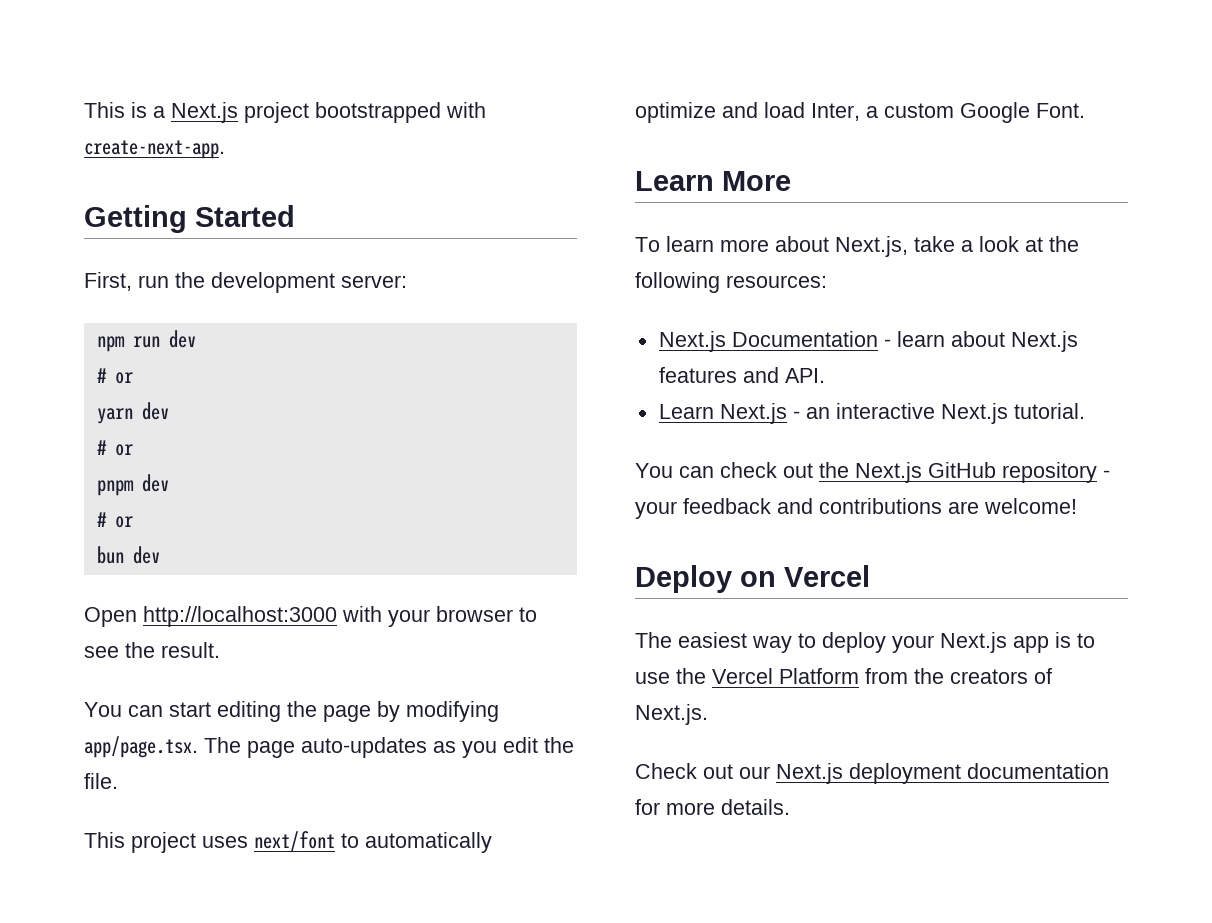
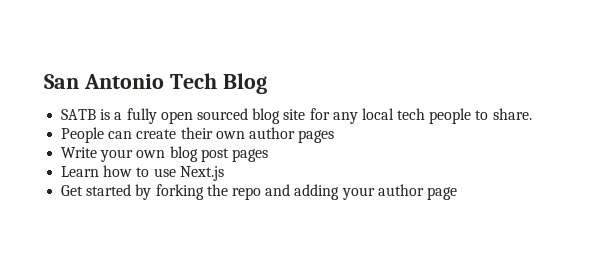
[84,102,486,123] [84,140,225,159] [84,205,295,233] [84,272,407,293] [96,330,196,352] [96,368,133,384] [96,402,169,424] [96,440,133,456] [96,474,169,496] [96,512,133,528] [96,546,160,564] [84,606,537,627] [84,642,220,658] [84,701,499,722] [84,736,574,758] [84,773,118,789] [84,831,492,853] [635,102,1085,123] [635,171,791,191] [635,236,1079,257] [635,272,827,293] [658,331,1078,352] [658,367,825,383] [658,403,1085,424] [635,462,1110,483] [635,498,1077,519] [635,565,870,593] [635,632,1095,653] [635,668,1052,684] [635,704,708,725] [635,763,1109,784] [635,799,790,815] This is a Next.js project bootstrapped with create-next-app. // Getting Started // First, run the development server: // npm run dev // # or // yarn dev // # or // pnpm dev // # or // bun dev // Open http://localhost:3000 with your browser to see the result. // You can start editing the page by modifying app/page.tsx. The page auto-updates as you edit the file. // This project uses next/font to automatically optimize and load Inter, a custom Google Font. // Learn More // To learn more about Next.js, take a look at the following resources: // Next.js Documentation - learn about Next.js features and API. // Learn Next.js - an interactive Next.js tutorial. // You can check out the Next.js GitHub repository - your feedback and contributions are welcome! // Deploy on Vercel // The easiest way to deploy your Next.js app is to use the Vercel Platform from the creators of Next.js. // Check out our Next.js deployment documentation for more details. -> [44,73,267,94] [61,108,532,124] [61,127,335,143] [61,146,268,162] [61,165,224,181] [61,184,457,200] San Antonio Tech Blog // SATB is a fully open sourced blog site for any local tech people to share. // People can create their own author pages // Write your own blog post pages // Learn how to use Next.js // Get started by forking the repo and adding your author page

